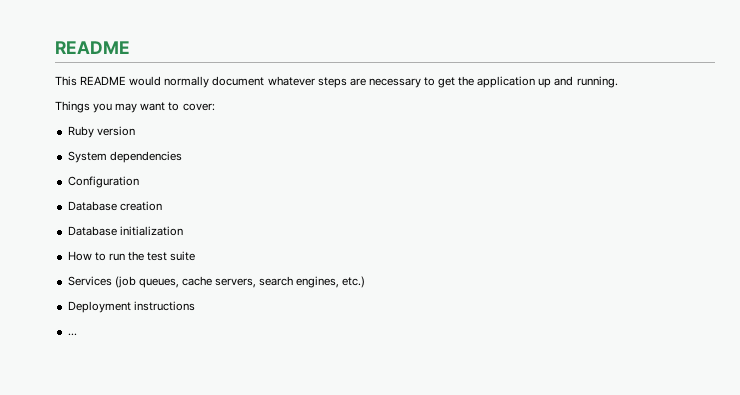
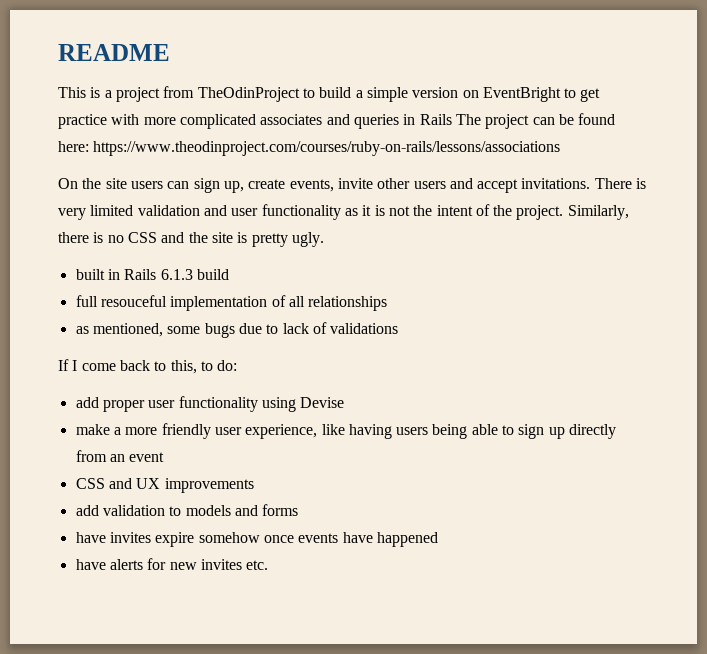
[80,76,618,88] [55,101,215,113] [67,126,135,138] [67,151,182,163] [67,176,139,188] [67,201,162,211] [67,226,183,236] [67,251,196,261] [67,276,366,288] [67,301,195,313] [67,333,77,336] README would normally document whatever steps are necessary to get the application up and running. // Things you may want to cover: // Ruby version // System dependencies // Configuration // Database creation // Database initialization // How to run the test suite // Services (job queues, cache servers, search engines, etc.) // Deployment instructions // ... -> [90,86,601,102] [58,113,616,129] [58,141,561,156] [58,178,647,193] [58,204,629,220] [58,232,324,247] [75,269,229,280] [75,295,388,311] [75,322,399,338] [58,359,238,374] [75,396,345,412] [75,423,617,439] [75,450,165,462] [75,478,254,493] [75,504,299,516] [75,532,438,547] [75,558,269,570] is a project from TheOdinProject to build a simple version on EventBright to get practice with more complicated associates and queries in Rails The project can be found here: https://www.theodinproject.com/courses/ruby-on-rails/lessons/associations // On the site users can sign up, create events, invite other users and accept invitations. There is very limited validation and user functionality as it is not the intent of the project. Similarly, there is no CSS and the site is pretty ugly. // built in Rails 6.1.3 build // full resouceful implementation of all relationships // as mentioned, some bugs due to lack of validations // If I come back to this, to do: // add proper user functionality using Devise // make a more friendly user experience, like having users being able to sign up directly from an event // CSS and UX improvements // add validation to models and forms // have invites expire somehow once events have happened // have alerts for new invites etc.

